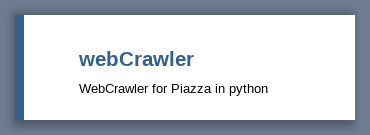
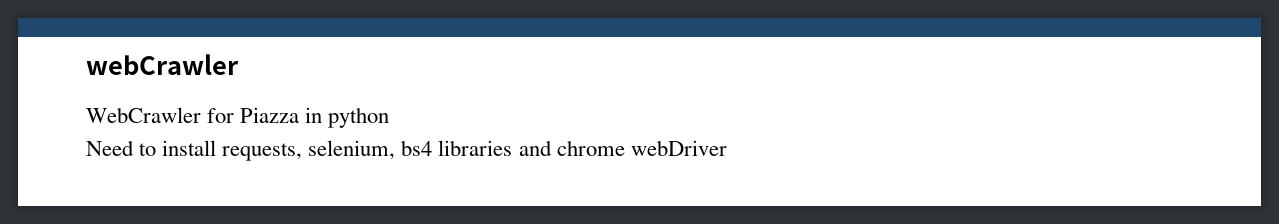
(268, 90) none -> [86,140,727,161] // Need to install requests, selenium, bs4 libraries and chrome webDriver

